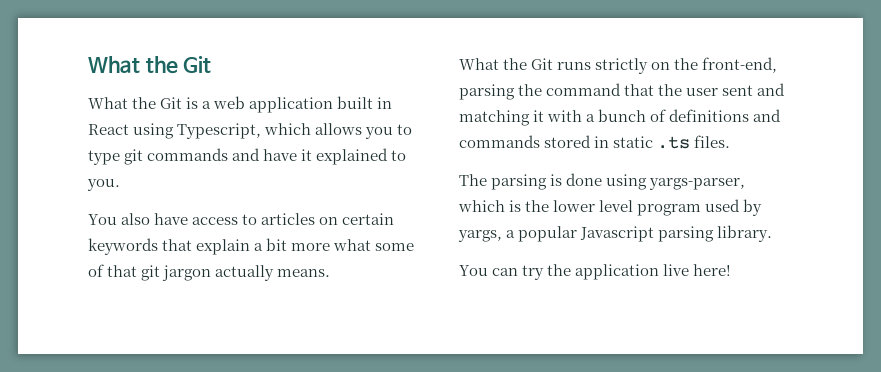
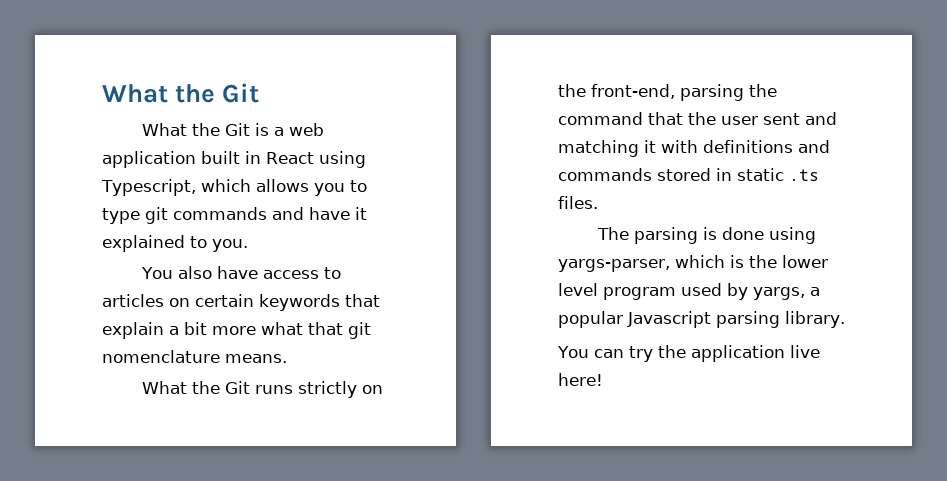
[375,243,415,251] [88,264,275,281] some of that git jargon actually -> [308,322,371,339] [102,350,220,363] that git nomenclature
[586,109,667,122] a bunch of -> (698, 146) none

